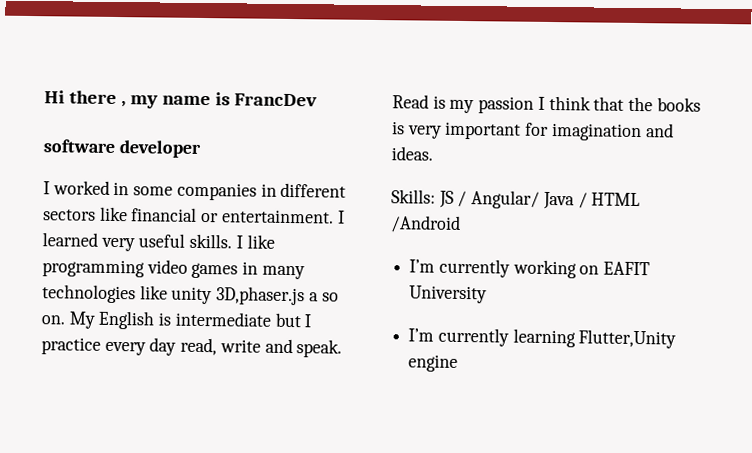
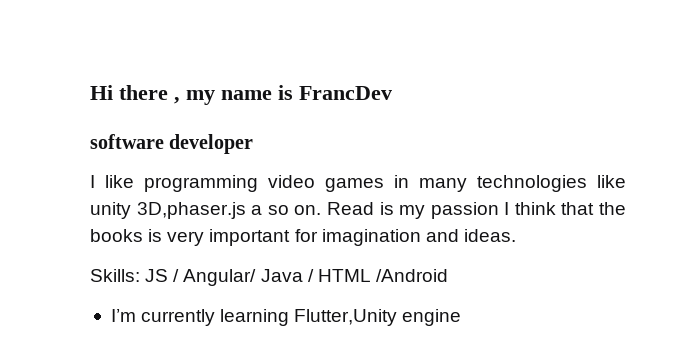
[52,180,347,201] [43,206,345,224] [42,232,243,252] worked in some companies in different sectors like financial or entertainment. I learned very useful skills. I -> (95, 181) none
[68,310,312,330] [41,337,343,358] My English is intermediate but I practice every day read, write and speak. -> (322, 210) none
[409,258,651,279] [409,285,488,304] // I’m currently working on EAFIT University -> (448, 275) none

